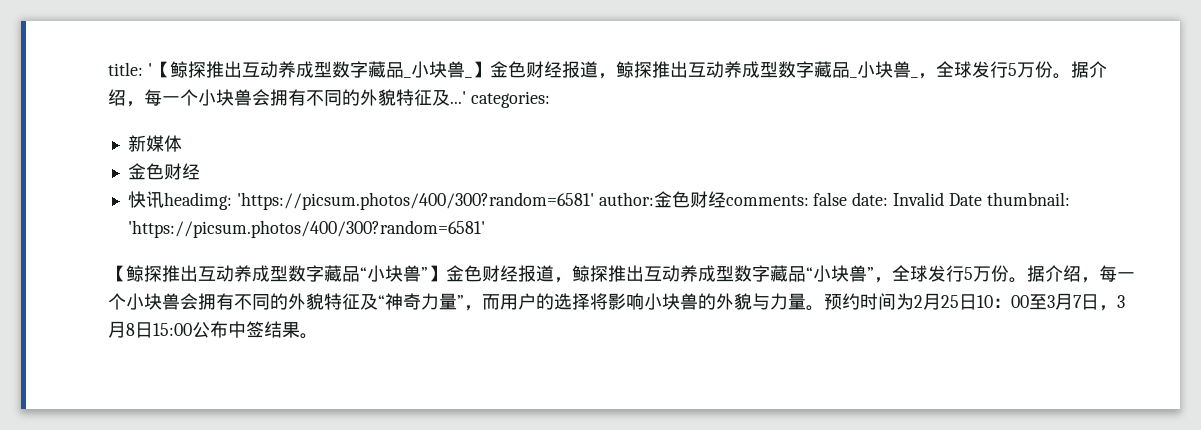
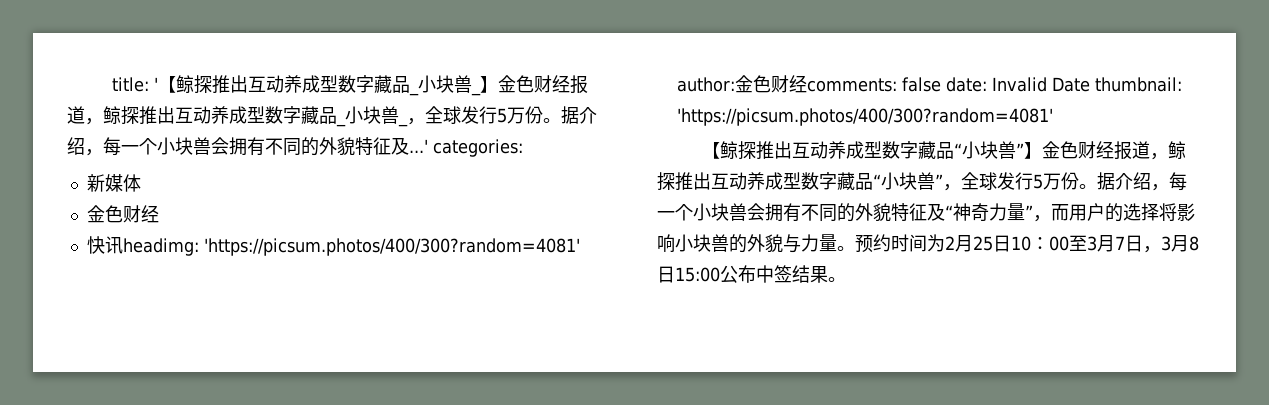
[236,192,594,210] 'https://picsum.photos/400/300?random=6581' -> [203,238,580,256] 'https://picsum.photos/400/300?random=4081'
[127,220,485,238] 'https://picsum.photos/400/300?random=6581' -> [676,108,1053,126] 'https://picsum.photos/400/300?random=4081'

